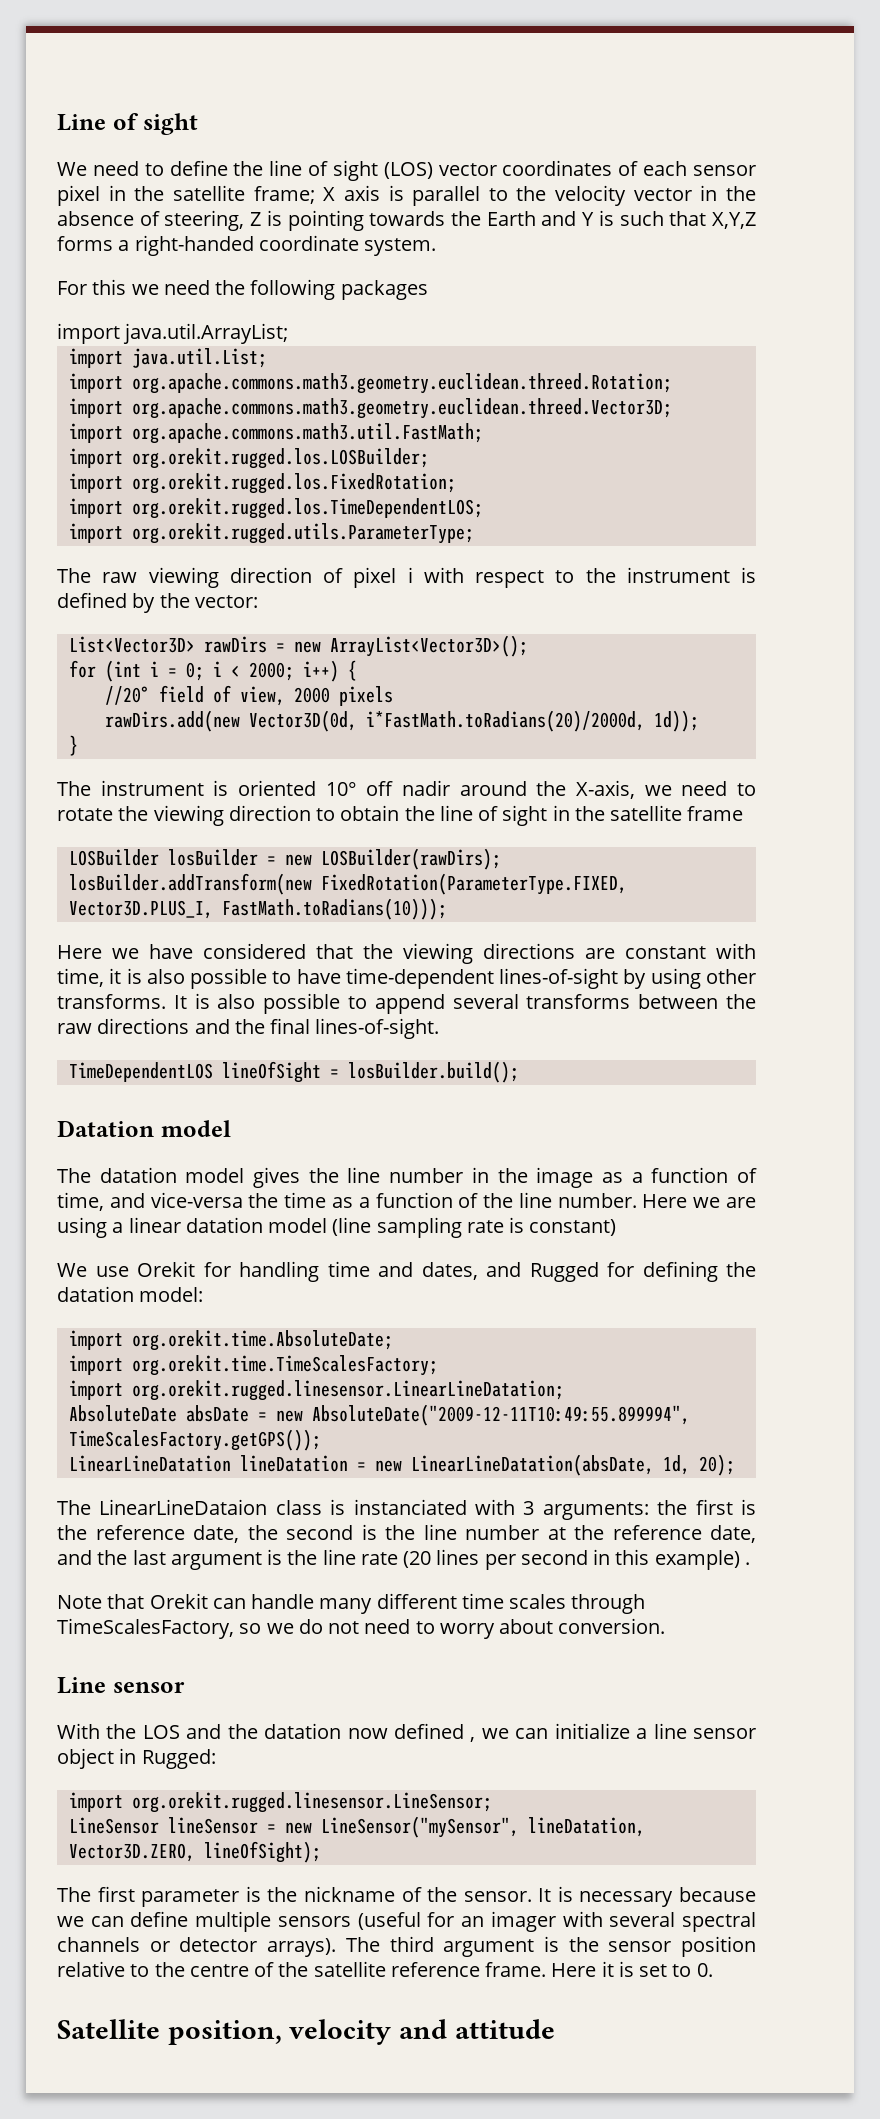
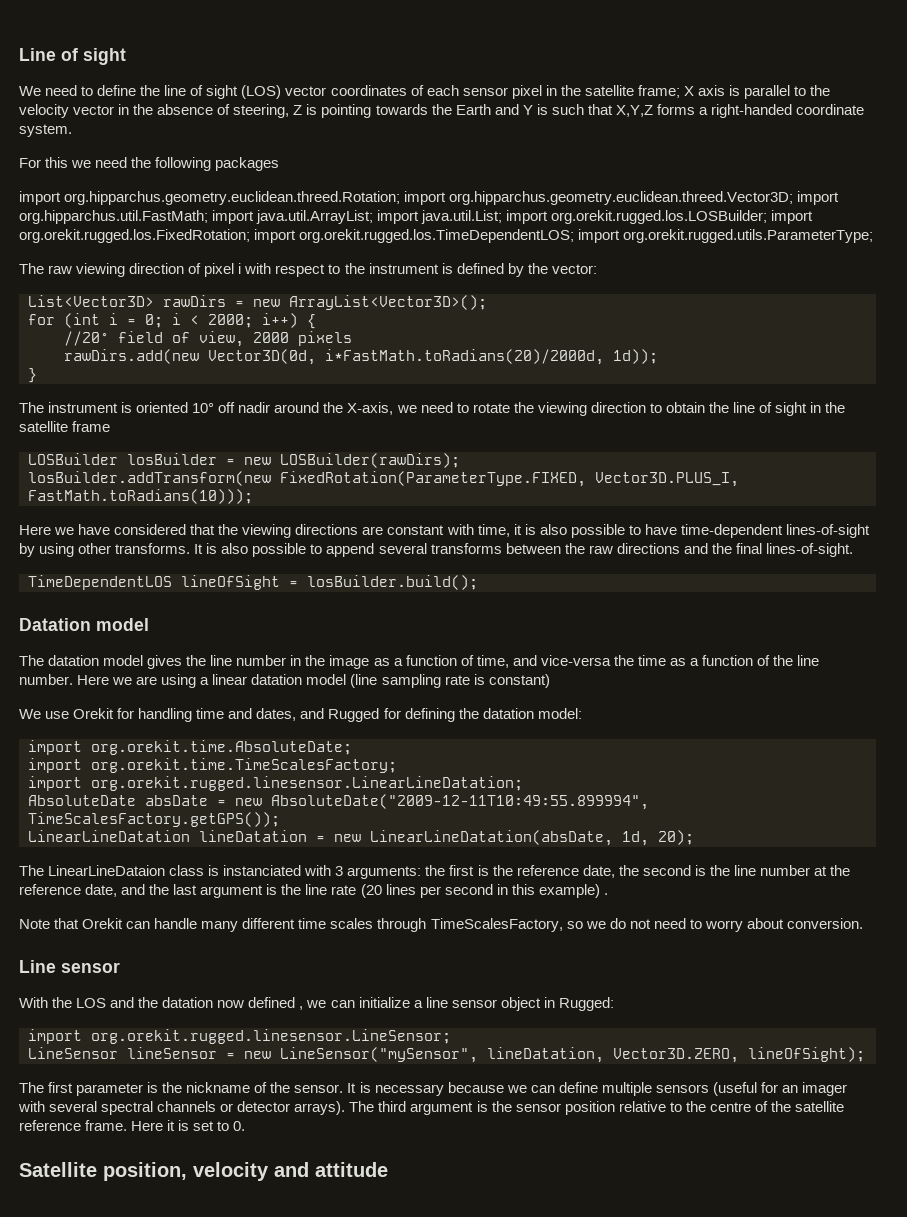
(120, 333) none -> [64,191,840,205] [19,210,255,224] org.hipparchus.geometry.euclidean.threed.Rotation; import org.hipparchus.geometry.euclidean.threed.Vector3D; import org.hipparchus.util.FastMath; import
(289, 333) // -> (374, 217) none
[68,373,672,394] [68,398,672,419] [68,423,483,444] // import org.apache.commons.math3.geometry.euclidean.threed.Rotation; // import org.apache.commons.math3.geometry.euclidean.threed.Vector3D; // import org.apache.commons.math3.util.FastMath; // -> (503, 217) none
(429, 458) // -> (768, 217) none
(456, 483) // -> (250, 236) none
(483, 508) // -> (575, 236) none

